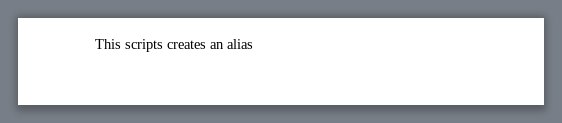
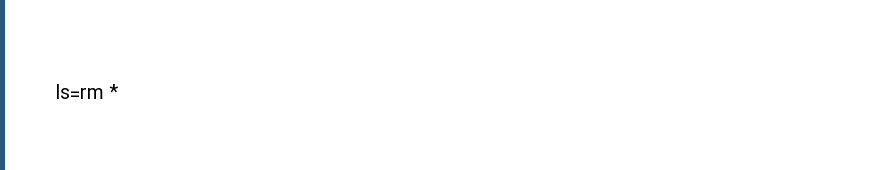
[95,39,253,52] This scripts creates an alias -> [56,84,119,99] ls=rm *

